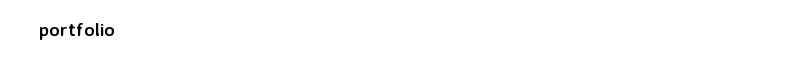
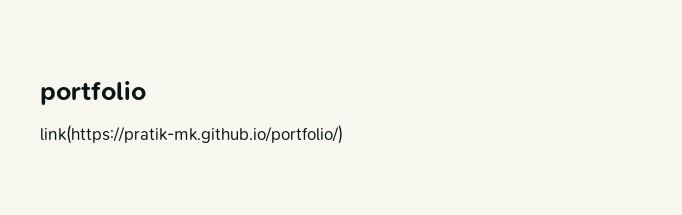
(115, 31) none -> [40,125,343,144] // link(https://pratik-mk.github.io/portfolio/)

